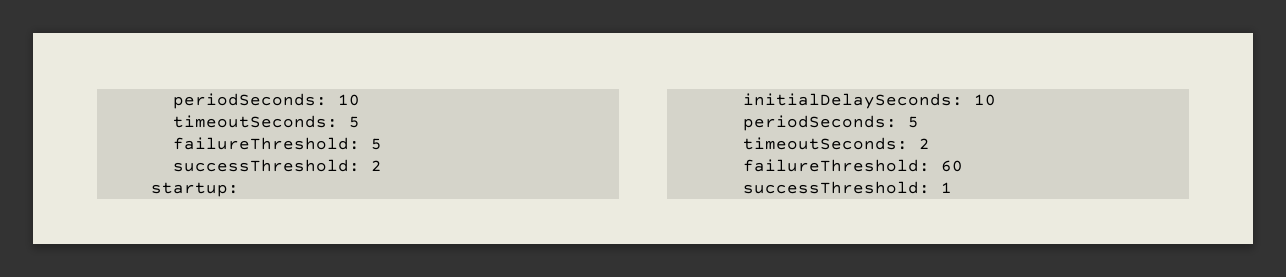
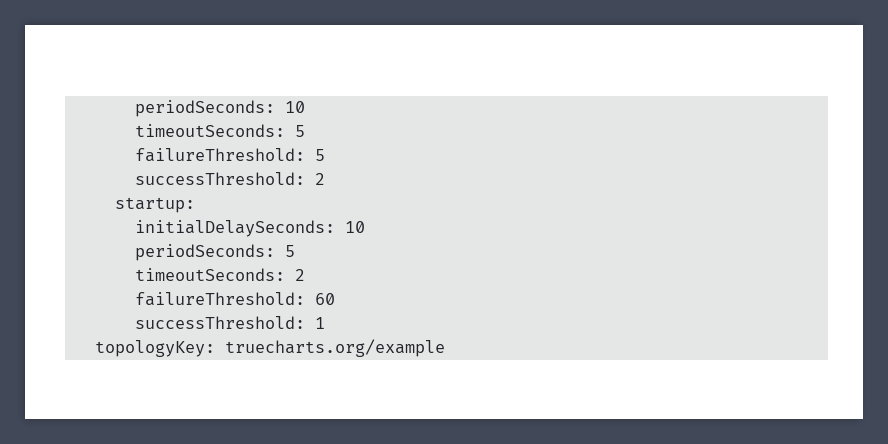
(952, 187) none -> [94,339,445,357] // topologyKey: truecharts.org/example

